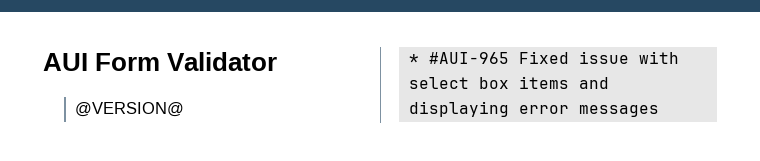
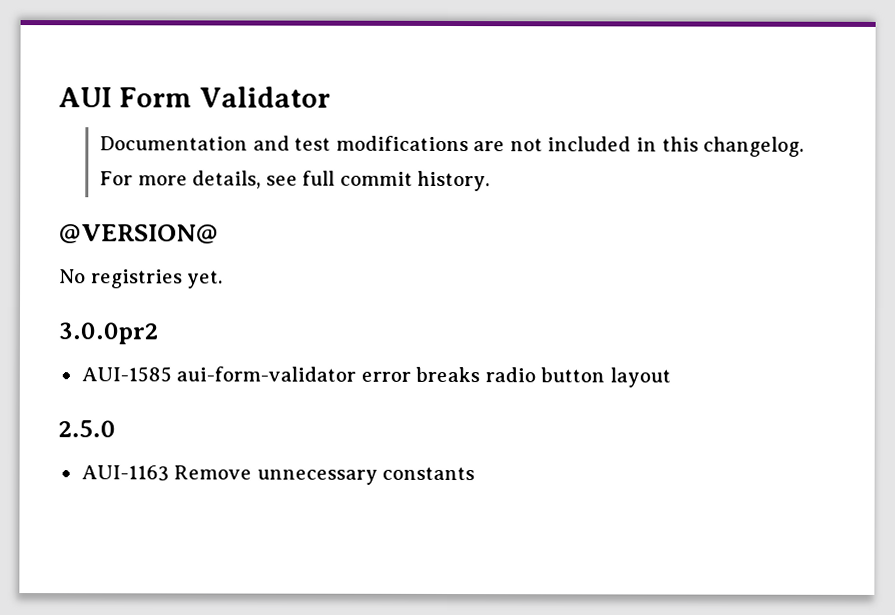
[75,102,185,117] [408,51,679,64] [408,76,609,89] [408,101,659,117] @VERSION@ // * #AUI-965 Fixed issue with select box items and displaying error messages -> [99,135,805,157] [99,170,491,192] [59,224,219,244] [59,269,224,289] [58,322,158,345] [80,366,671,388] [58,420,116,438] [80,465,476,485] Documentation and test modifications are not included in this changelog. For more details, see full commit history. // @VERSION@ // No registries yet. // 3.0.0pr2 // AUI-1585 aui-form-validator error breaks radio button layout // 2.5.0 // AUI-1163 Remove unnecessary constants

